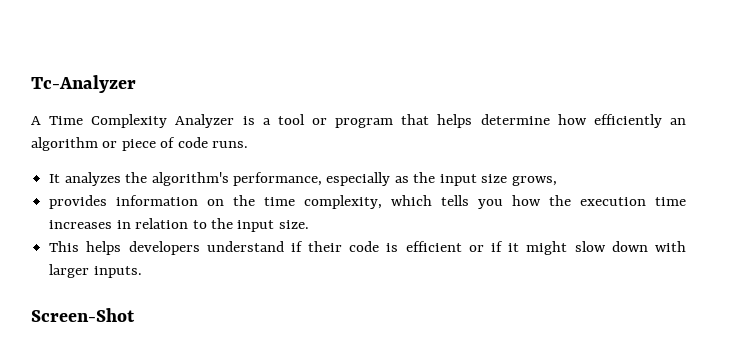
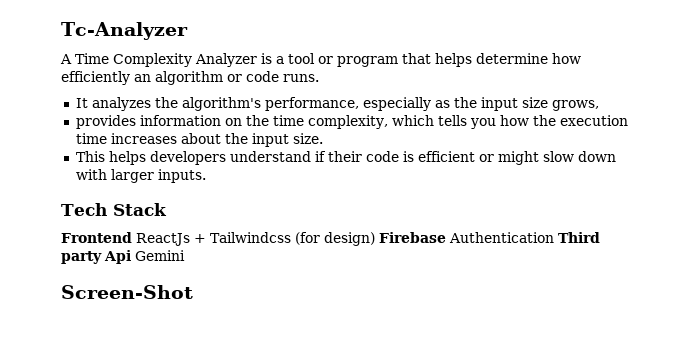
[121,137,176,151] piece of -> (242, 78) none
[116,218,207,229] in relation to -> [180,133,221,144] about
[491,241,520,252] if it -> (494, 158) none
(142, 272) none -> [61,203,167,216] [61,232,600,246] [61,250,185,264] // Tech Stack // Frontend ReactJs + Tailwindcss (for design) Firebase Authentication Third party Api Gemini

